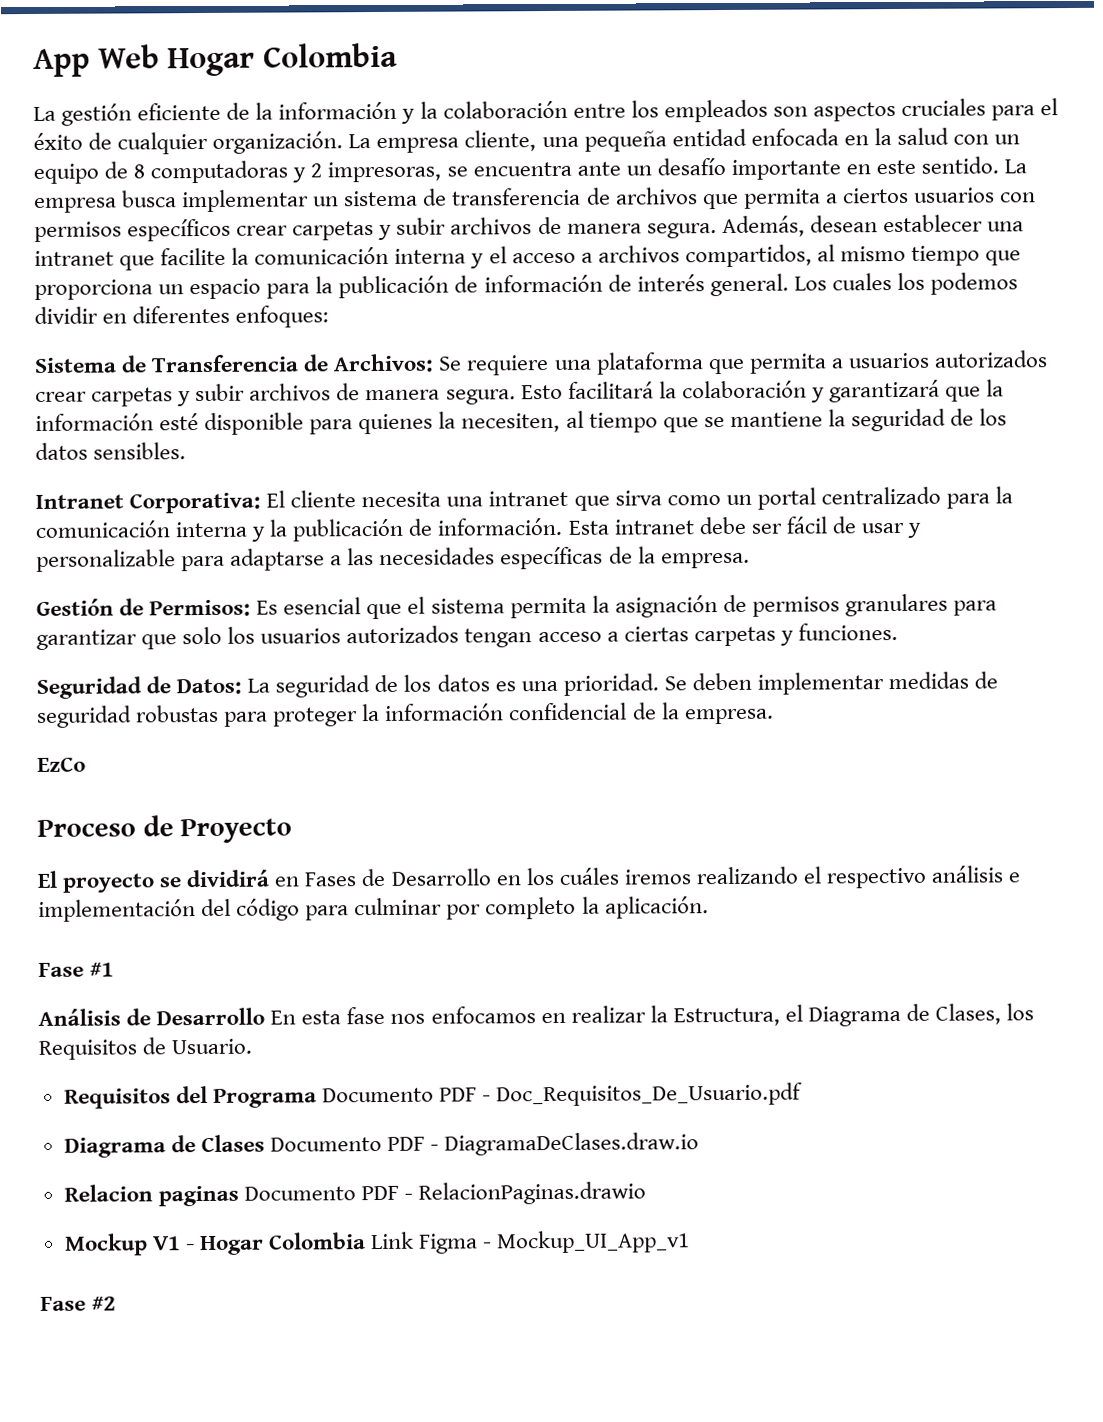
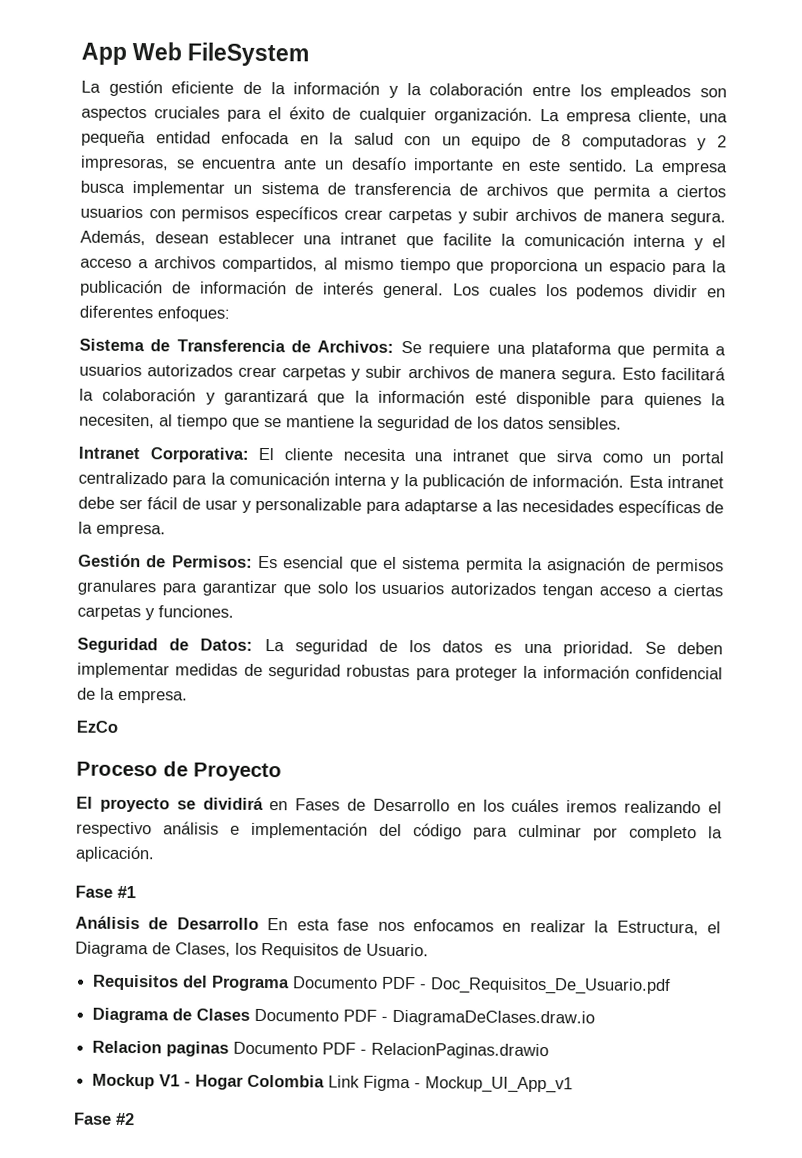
[167,42,398,77] Hogar Colombia -> [187,42,310,67] FileSystem

